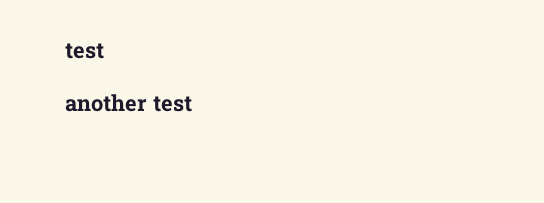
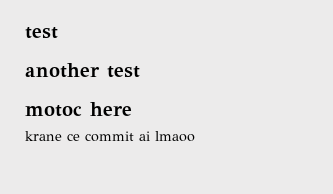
(192, 104) none -> [25,102,132,117] [25,131,195,142] // motoc here // krane ce commit ai lmaoo

